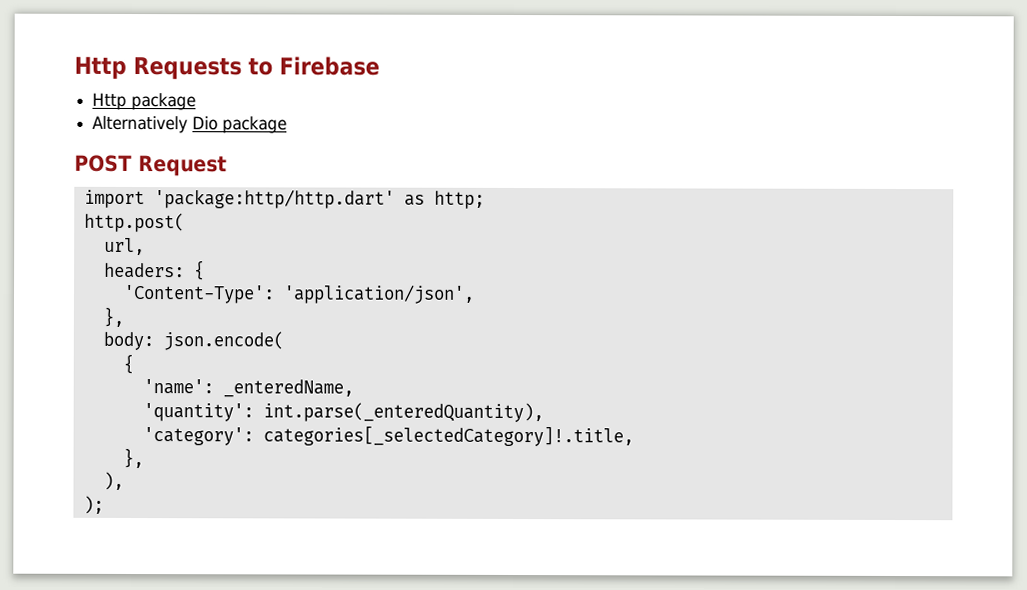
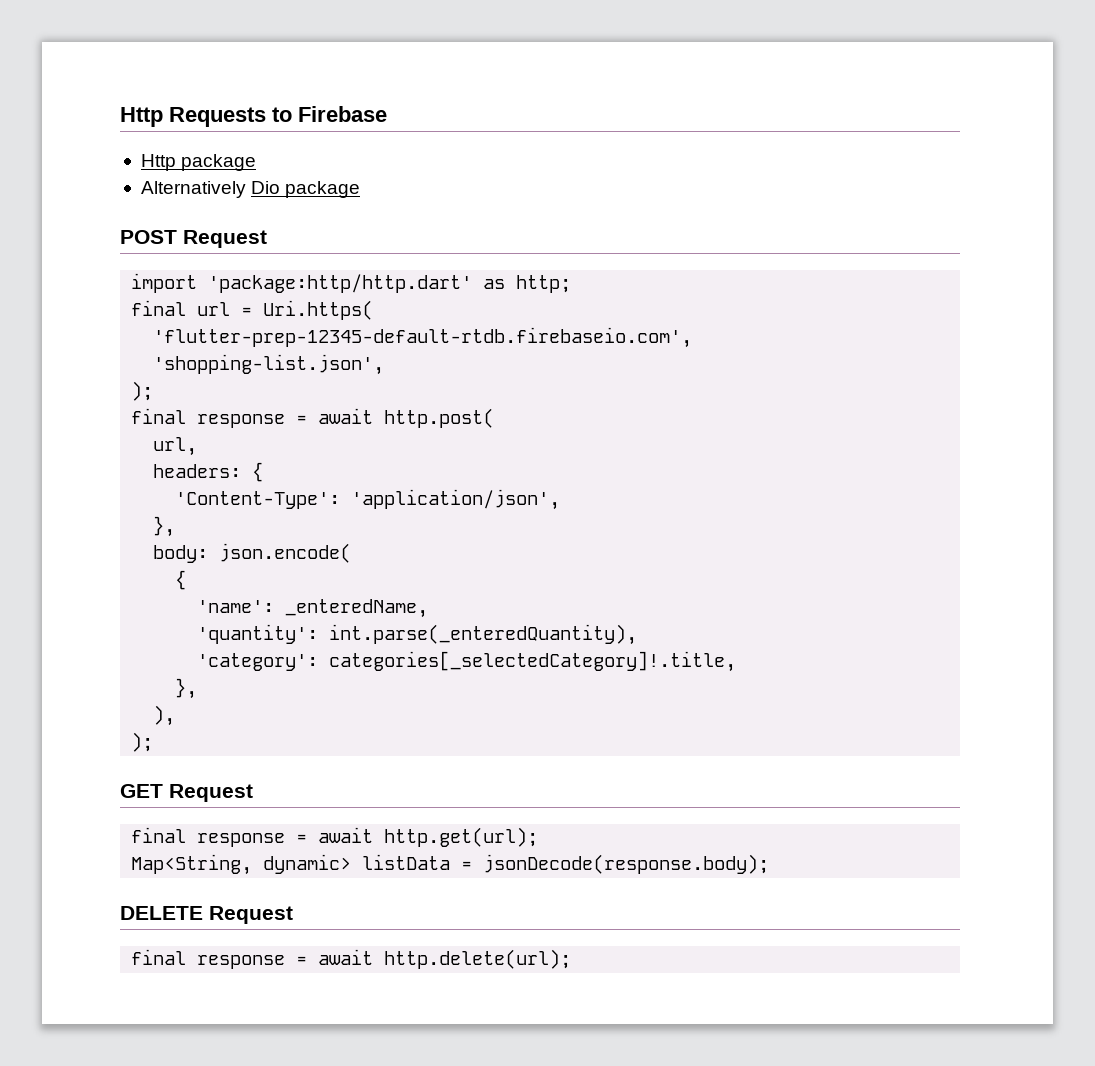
(485, 199) none -> [131,300,374,320] [153,327,693,348] [153,354,385,375] [131,381,154,401] [131,408,374,428] final url = Uri.https( // 'flutter-prep-12345-default-rtdb.firebaseio.com', // 'shopping-list.json', // ); // final response = await
(104, 504) none -> [120,784,253,802] [131,827,539,847] [131,854,770,875] [120,906,293,924] [131,949,572,969] // GET Request // final response = await http.get(url); // Map<String, dynamic> listData = jsonDecode(response.body); // DELETE Request // final response = await http.delete(url);

